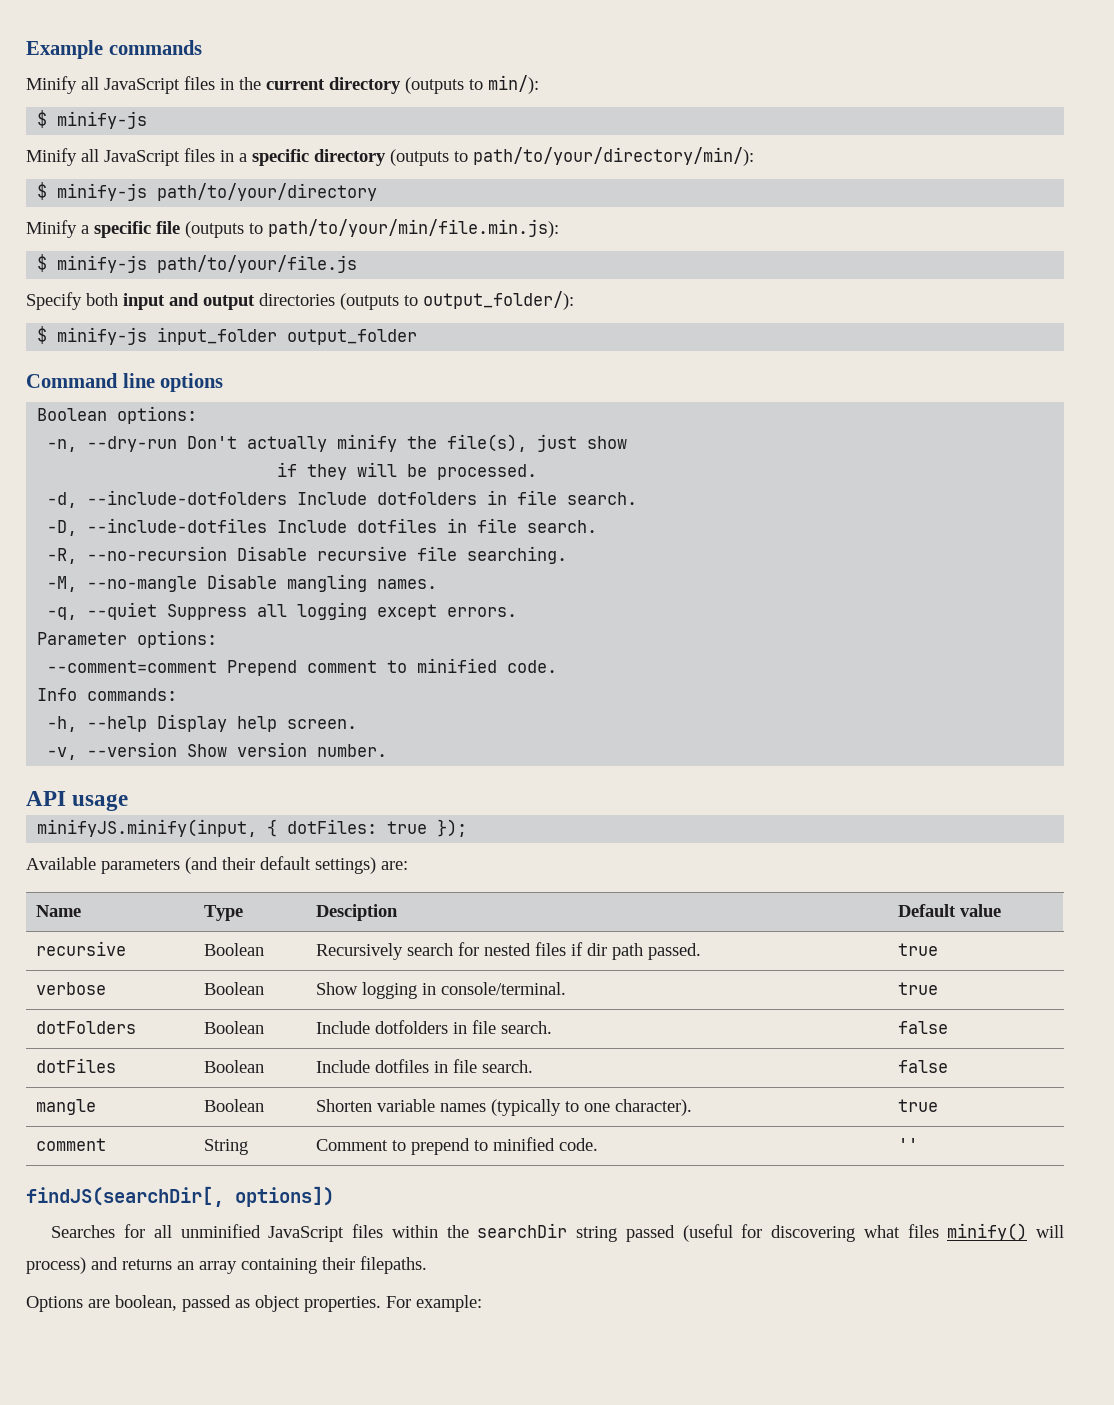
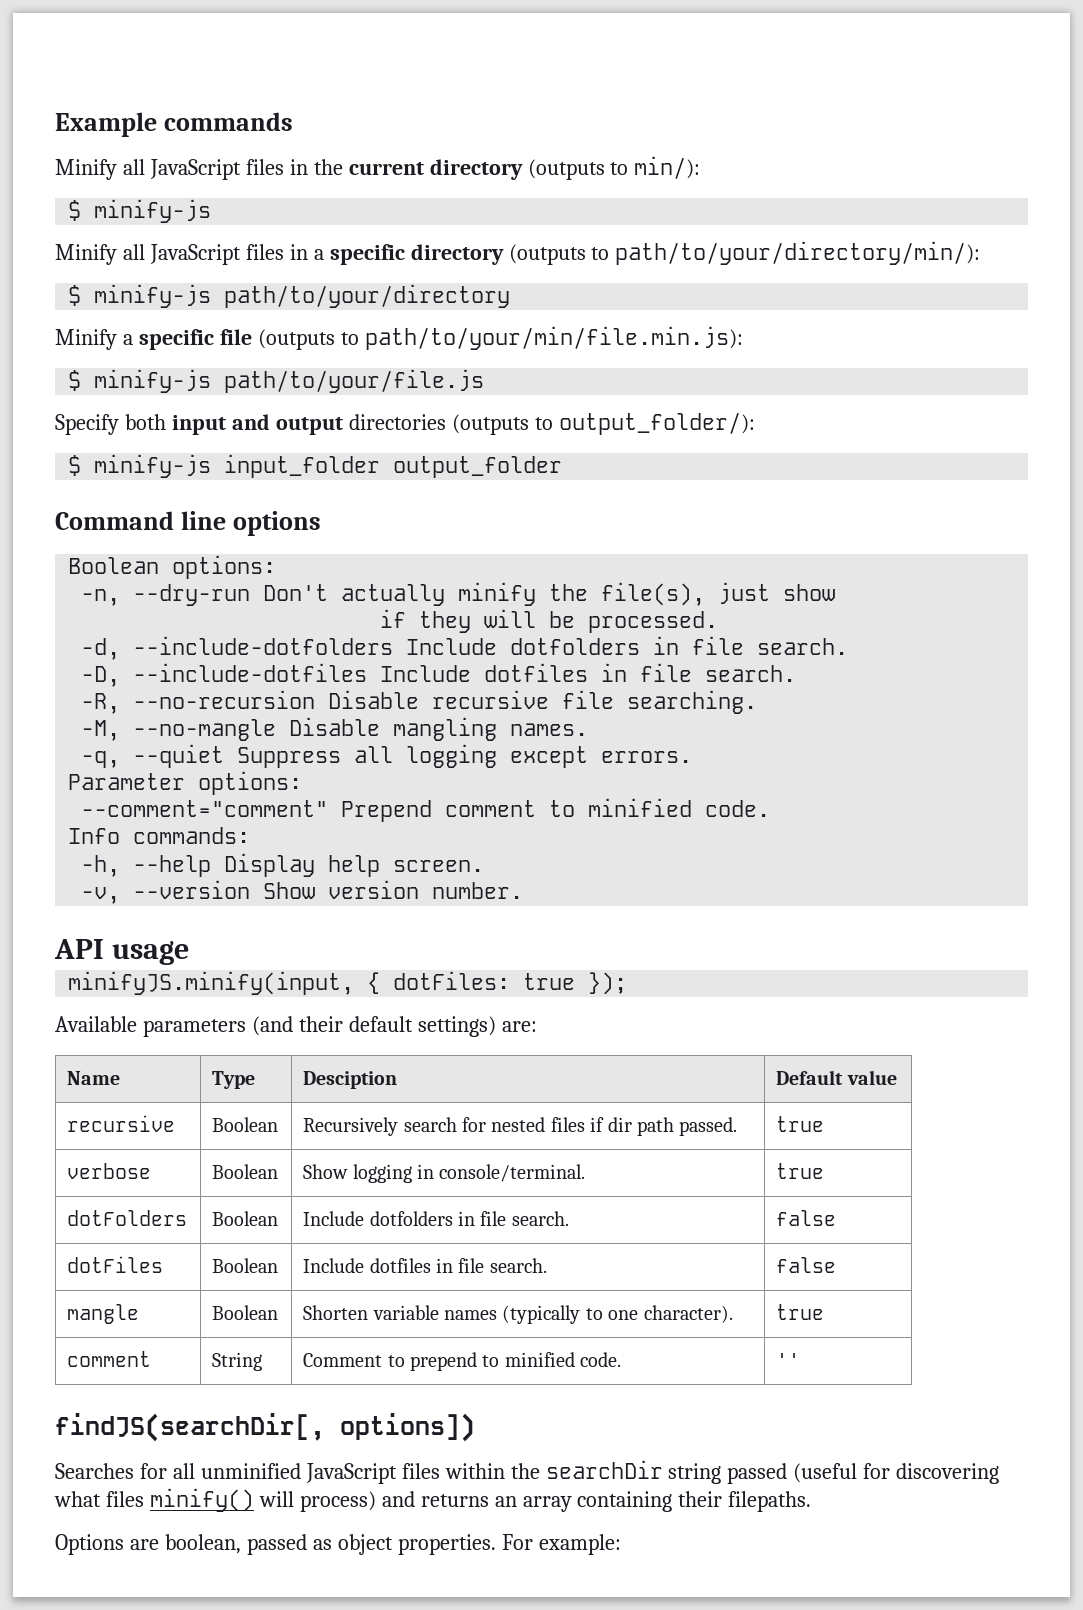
[47,660,218,673] --comment=comment -> [81,800,329,817] --comment="comment"

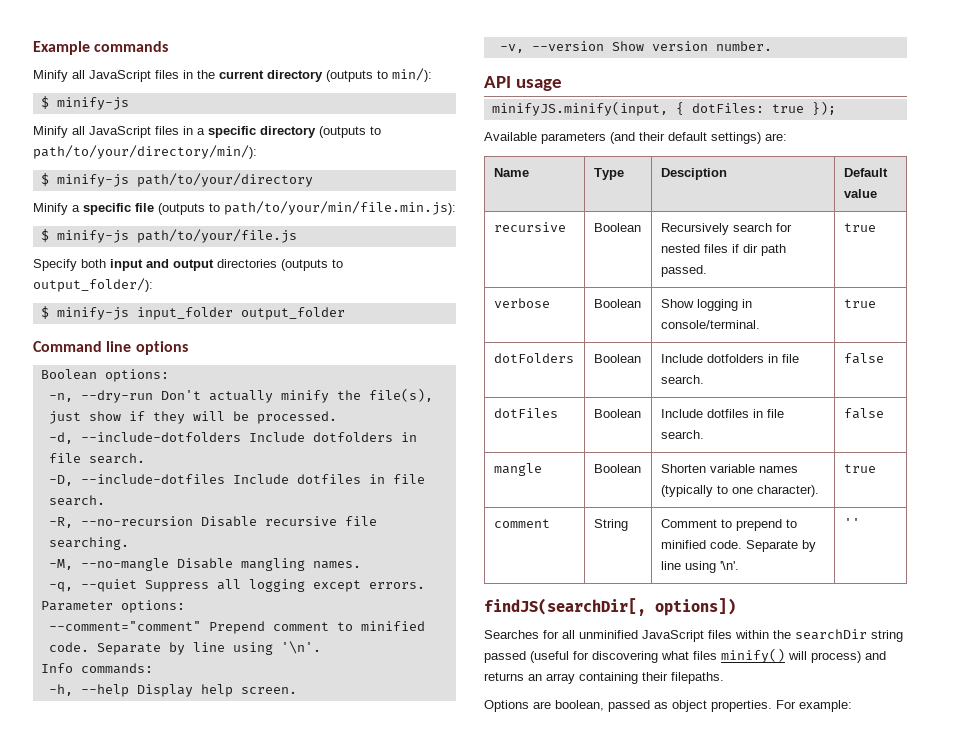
(836, 592) // -> (121, 416) none
(771, 808) none -> [96,641,321,655] Separate by line using '\n'.
(622, 1359) none -> [745,540,816,552] [660,561,739,573] Separate by line using '\n'.

